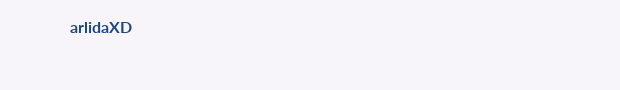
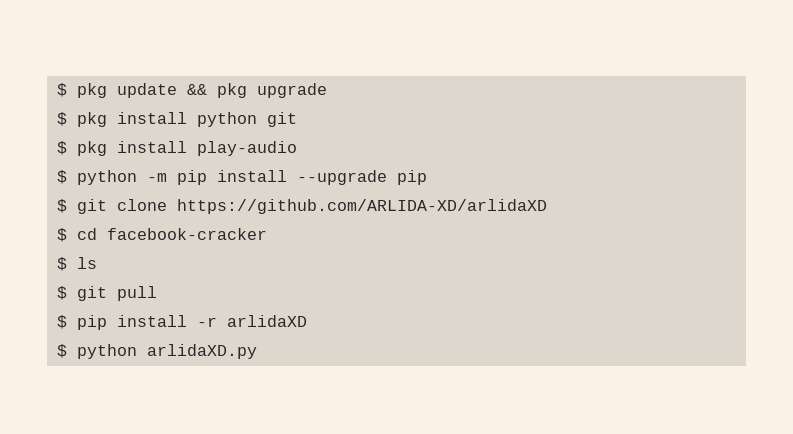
[70,22,132,33] arlidaXD -> [57,83,328,98] [57,112,298,127] [57,141,298,156] [57,170,428,185] [57,199,548,214] [57,228,268,242] [57,257,98,271] [57,286,158,301] [57,315,308,330] [57,344,258,359] $ pkg update && pkg upgrade // $ pkg install python git // $ pkg install play-audio // $ python -m pip install --upgrade pip // $ git clone https://github.com/ARLIDA-XD/arlidaXD // $ cd facebook-cracker // $ ls // $ git pull // $ pip install -r arlidaXD // $ python arlidaXD.py

